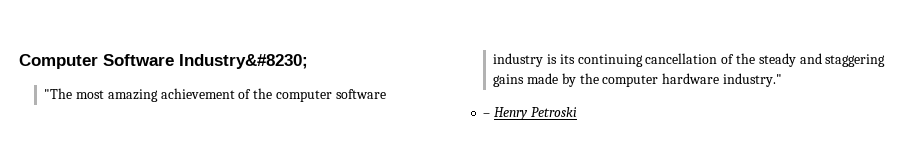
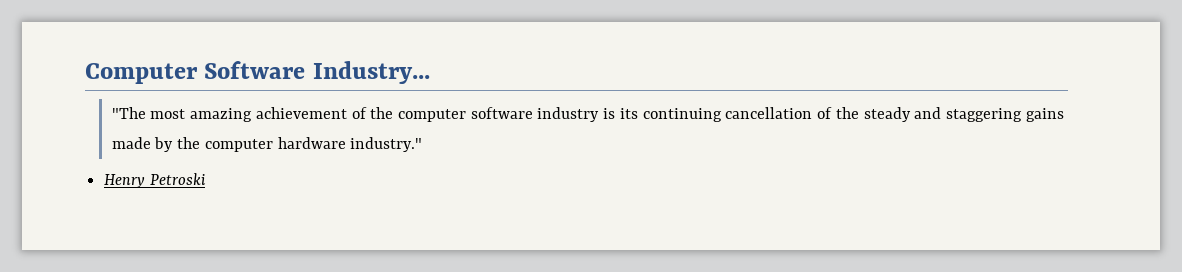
[179,54,308,69] Industry&#8230; -> [312,61,430,84] Industry...
[483,113,491,117] – -> (423, 144) none

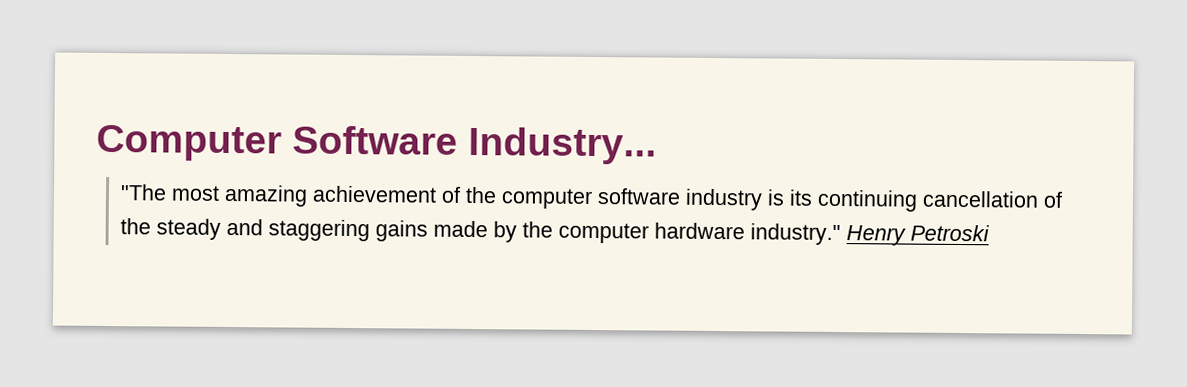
(423, 144) // -> (842, 234) none

